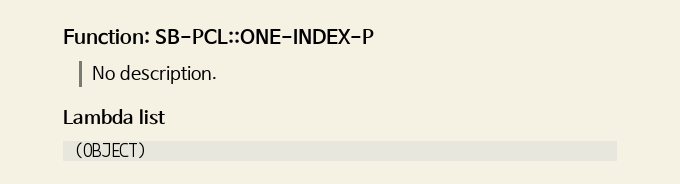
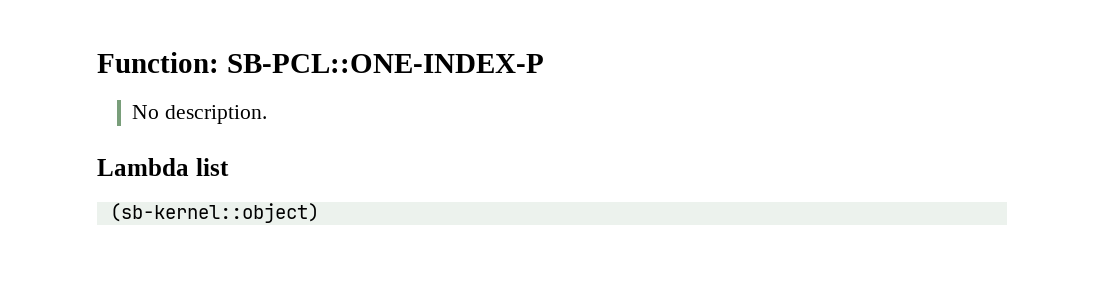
[73,142,146,159] (OBJECT) -> [109,203,319,223] (sb-kernel::object)

